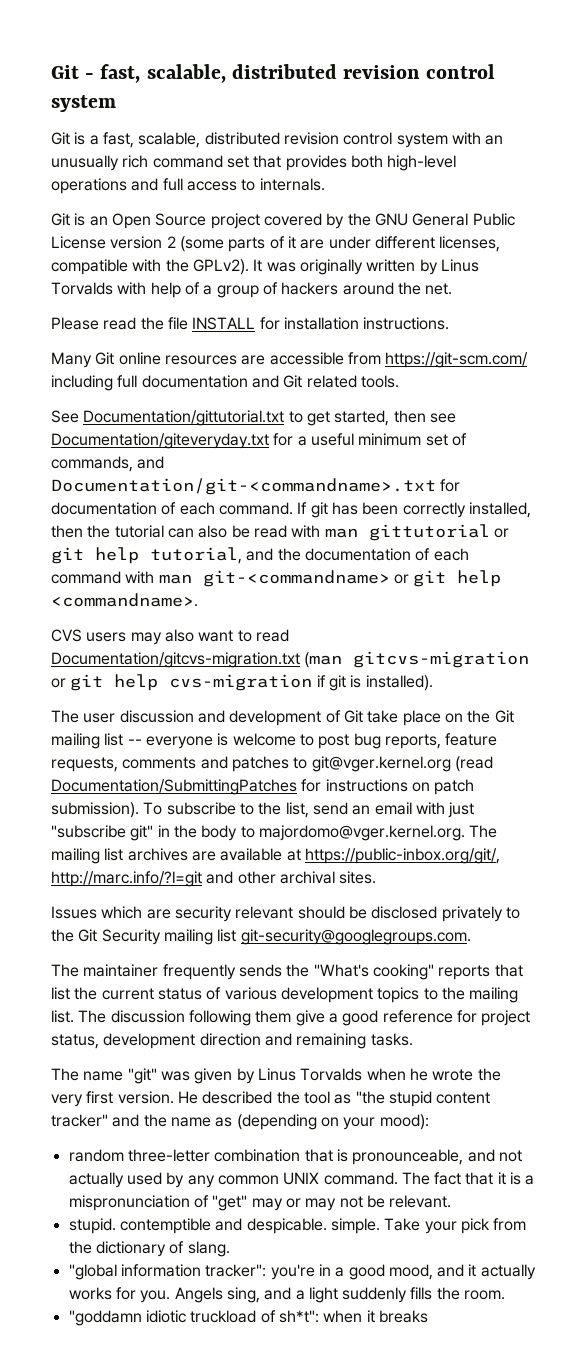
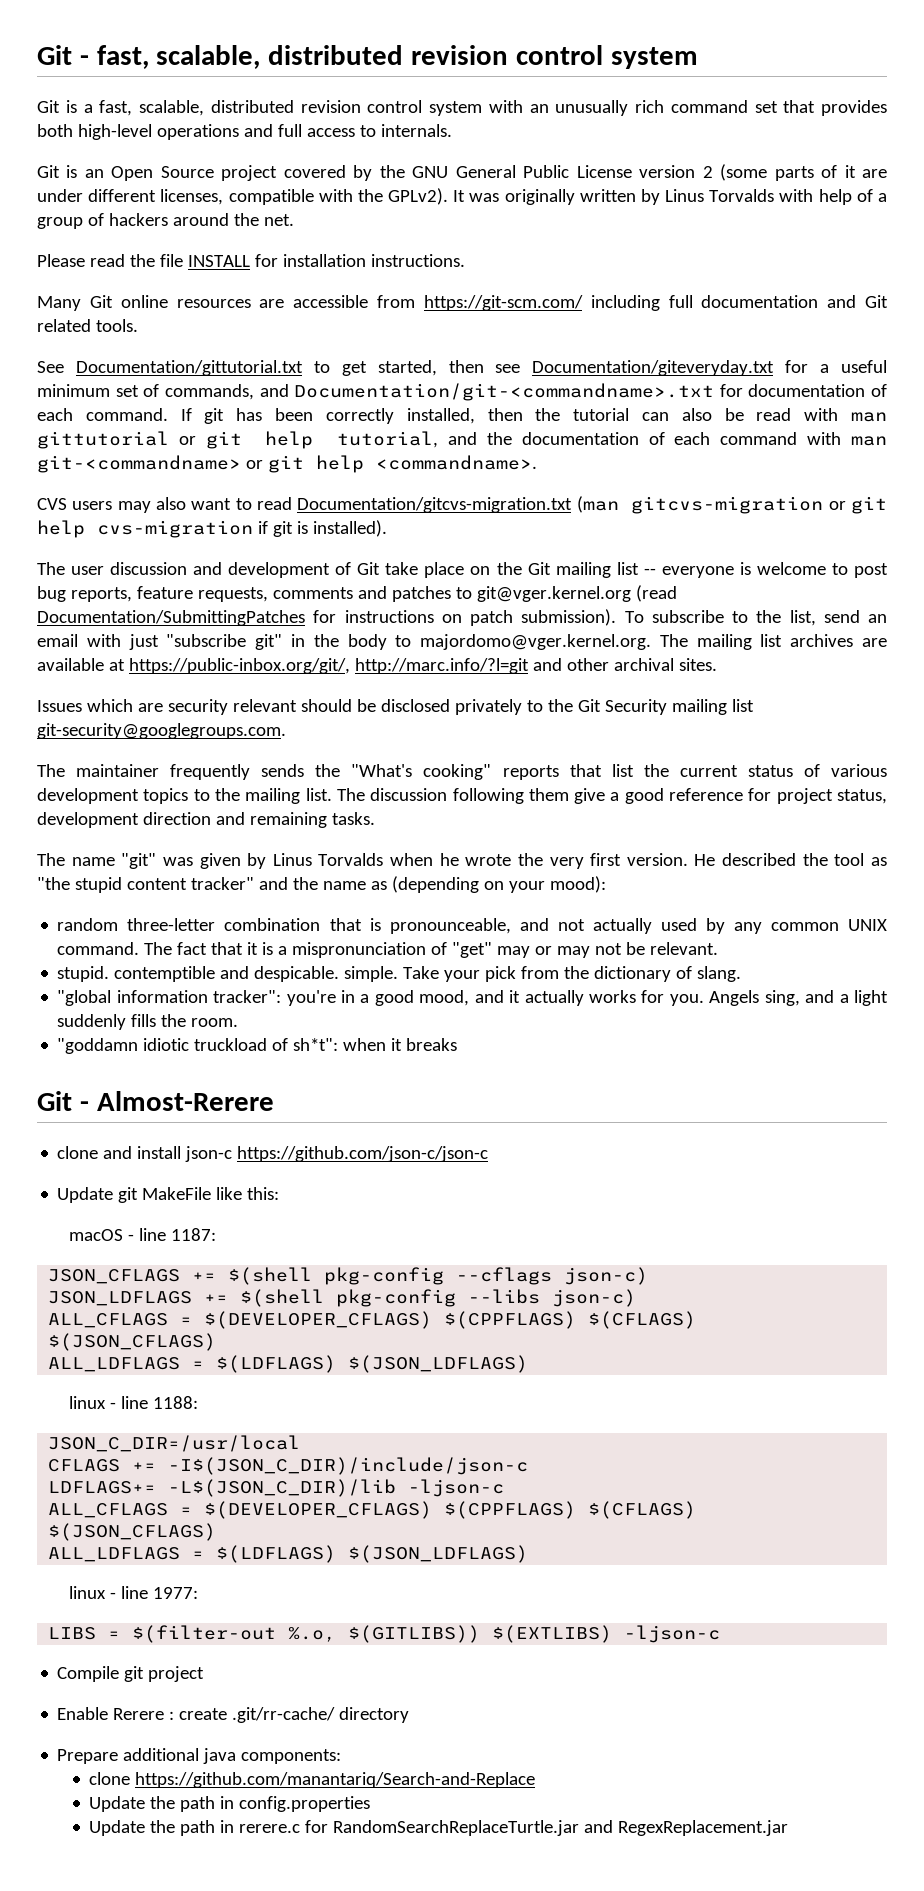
(428, 1316) none -> [37,1091,274,1111] [57,1146,489,1162] [57,1187,280,1203] [68,1228,216,1241] [48,1267,649,1285] [48,1289,637,1307] [48,1311,697,1329] [48,1333,217,1351] [48,1355,529,1373] [68,1396,198,1409] [48,1435,301,1452] [48,1457,529,1475] [48,1479,505,1497] [48,1501,697,1519] [48,1523,217,1541] [48,1545,529,1563] [68,1586,198,1599] [48,1625,721,1643] [57,1666,205,1682] [57,1707,410,1723] [57,1748,342,1764] [89,1772,536,1788] [89,1796,371,1812] [89,1820,789,1836] // Git - Almost-Rerere // clone and install json-c https://github.com/json-c/json-c // Update git MakeFile like this: // macOS - line 1187: // JSON_CFLAGS += $(shell pkg-config --cflags json-c) // JSON_LDFLAGS += $(shell pkg-config --libs json-c) // ALL_CFLAGS = $(DEVELOPER_CFLAGS) $(CPPFLAGS) $(CFLAGS) $(JSON_CFLAGS) // ALL_LDFLAGS = $(LDFLAGS) $(JSON_LDFLAGS) // linux - line 1188: // JSON_C_DIR=/usr/local // CFLAGS += -I$(JSON_C_DIR)/include/json-c // LDFLAGS+= -L$(JSON_C_DIR)/lib -ljson-c // ALL_CFLAGS = $(DEVELOPER_CFLAGS) $(CPPFLAGS) $(CFLAGS) $(JSON_CFLAGS) // ALL_LDFLAGS = $(LDFLAGS) $(JSON_LDFLAGS) // linux - line 1977: // LIBS = $(filter-out %.o, $(GITLIBS)) $(EXTLIBS) -ljson-c // Compile git project // Enable Rerere : create .git/rr-cache/ directory // Prepare additional java components: // clone https://github.com/manantariq/Search-and-Replace // Update the path in config.properties // Update the path in rerere.c for RandomSearchReplaceTurtle.jar and RegexReplacement.jar

